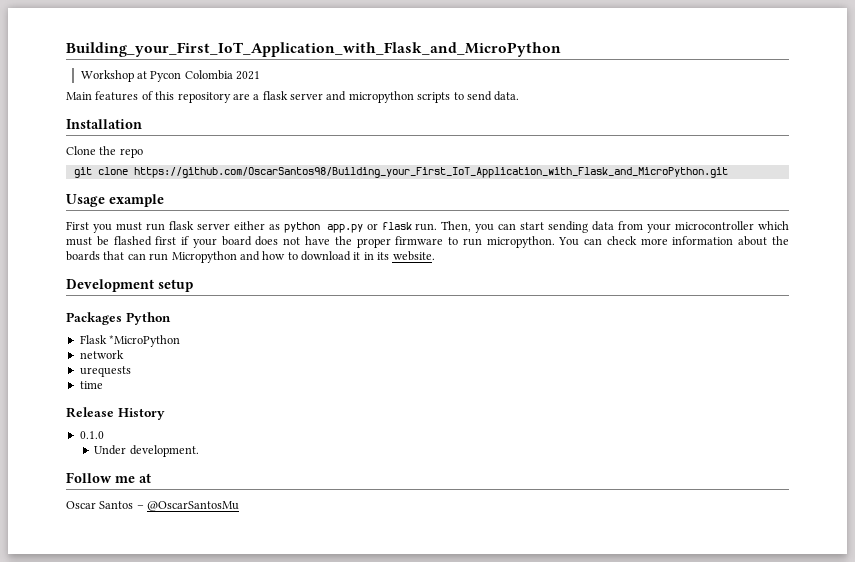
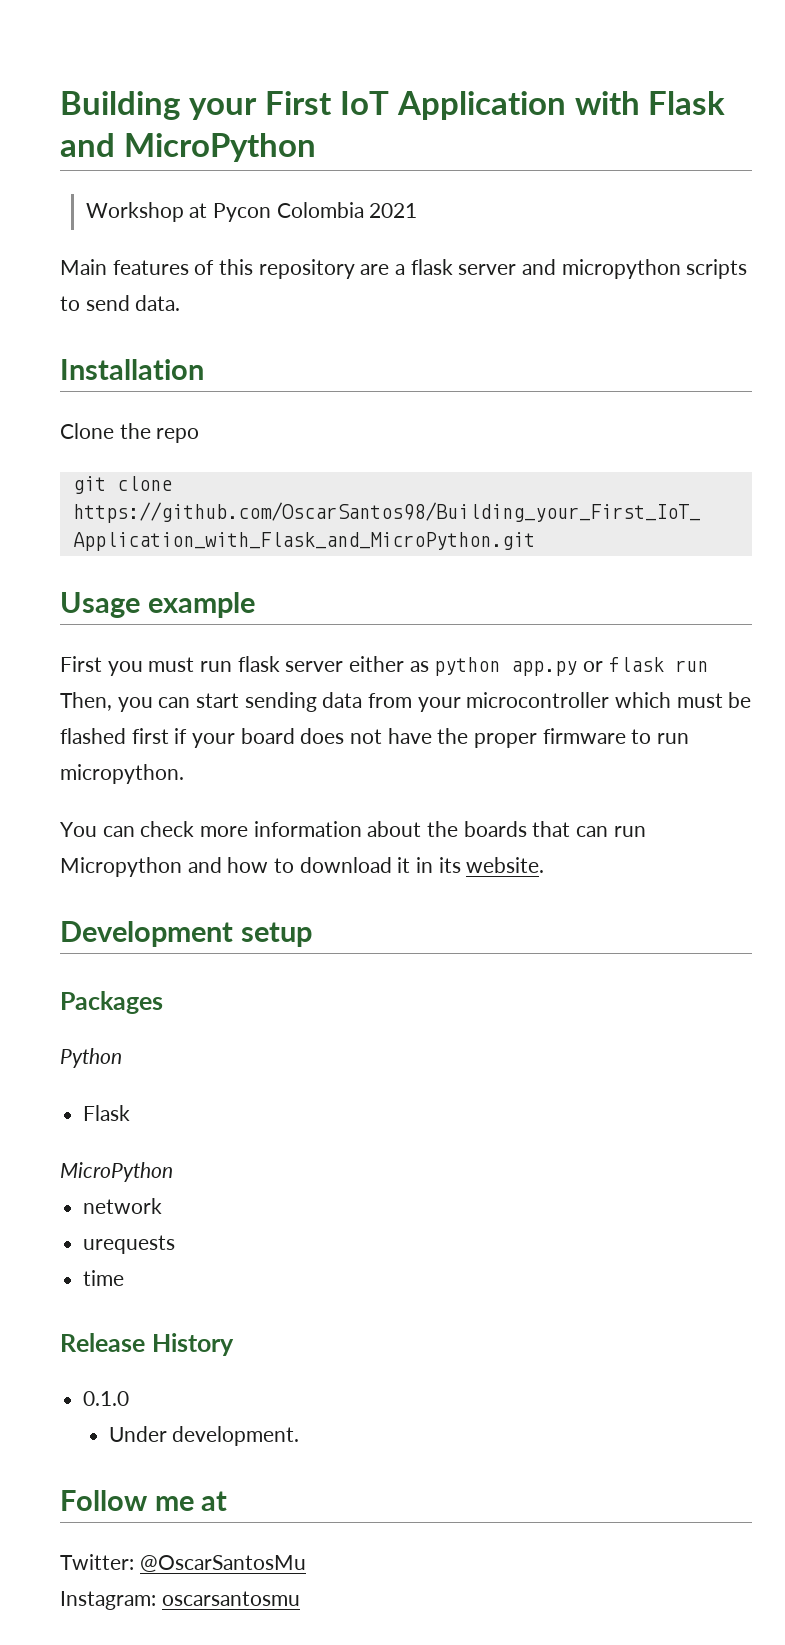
[66,42,561,57] Building_your_First_IoT_Application_with_Flask_and_MicroPython -> [60,91,726,120] [60,133,316,162] Building your First IoT Application with Flask and MicroPython
[415,223,438,231] run. -> [674,660,708,672] run
(555, 242) none -> (184, 774) //
(122, 318) none -> (163, 1002) //
[109,335,181,347] *MicroPython -> [60,1162,173,1182] // MicroPython
[66,501,144,509] Oscar Santos – -> [60,1554,134,1570] Twitter:
(240, 506) none -> [60,1591,300,1610] // Instagram: oscarsantosmu

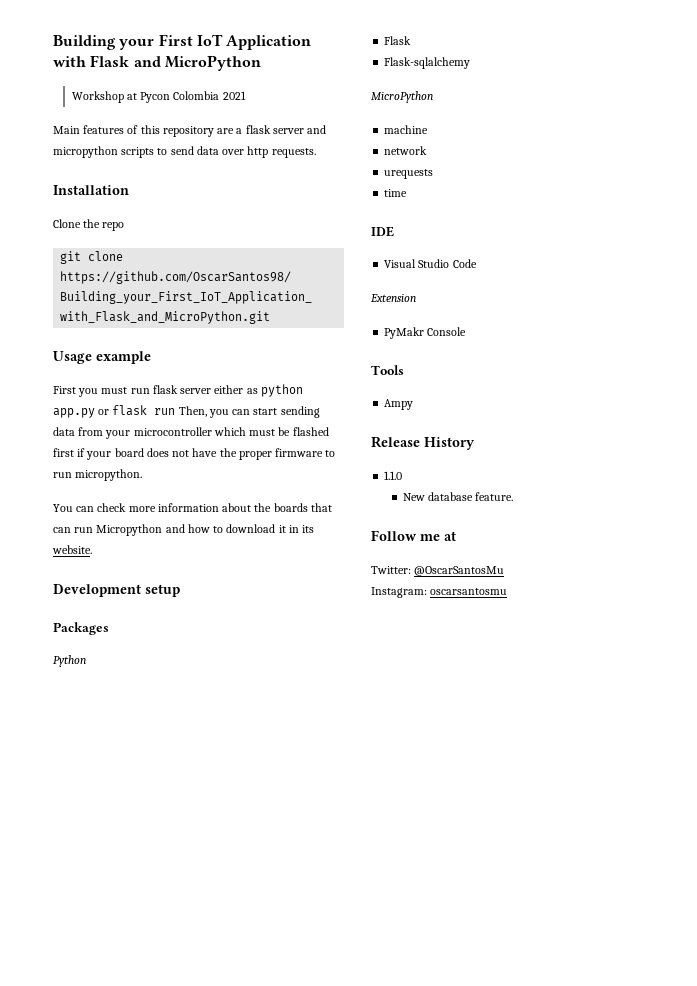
[135,295,181,311] data. -> [196,146,316,158] data over http requests.
[60,1162,173,1182] // MicroPython -> [384,57,471,69] [371,91,433,103] [384,125,429,134] // Flask-sqlalchemy // MicroPython // machine
[60,1333,234,1356] [83,1391,130,1406] [108,1426,300,1446] Release History // 0.1.0 // Under development. -> [371,226,394,237] [384,259,477,268] [370,294,416,302] [384,327,467,339] [371,365,404,375] [384,399,414,410] [371,436,475,450] [384,471,403,480] [402,492,514,501] IDE // Visual Studio Code // Extension // PyMakr Console // Tools // Ampy // Release History // 1.1.0 // New database feature.

